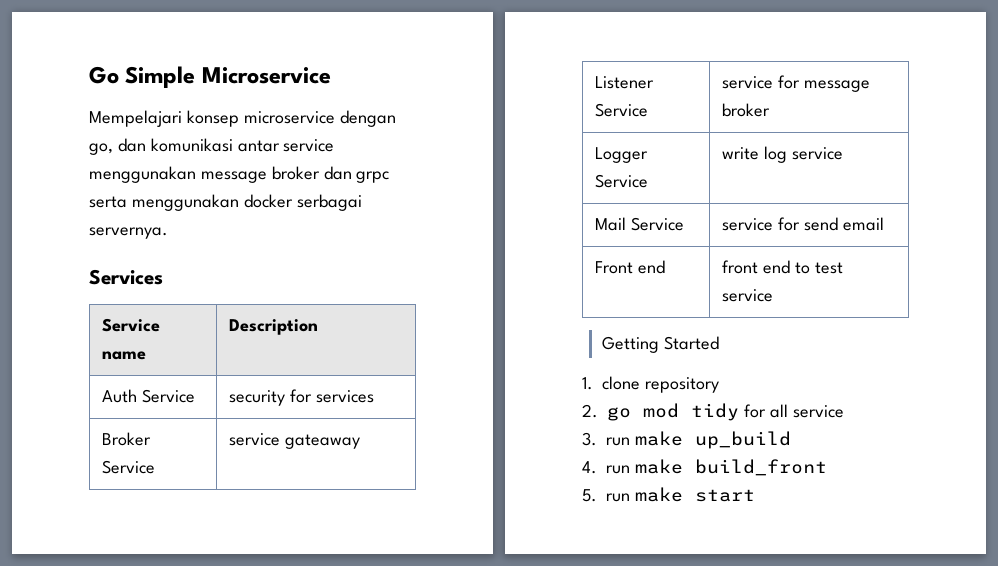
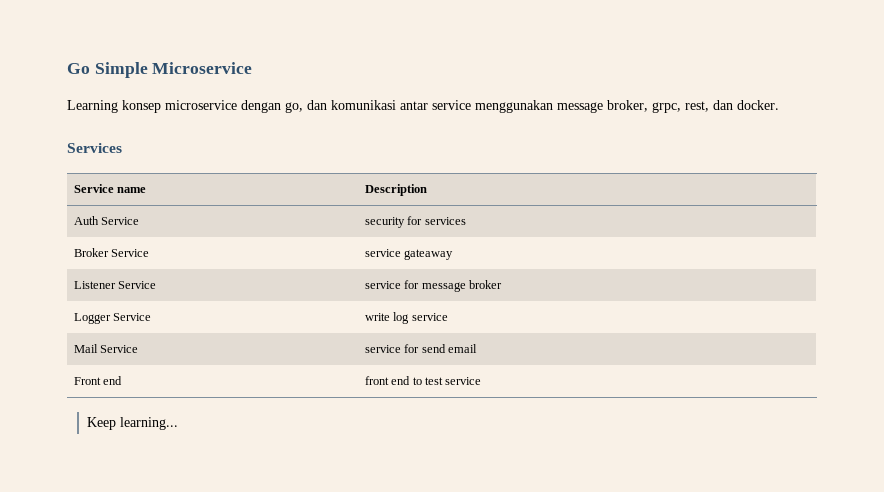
[89,110,182,127] Mempelajari -> [67,100,118,113] Learning
[271,166,390,183] [89,194,362,211] [89,227,168,239] broker dan grpc serta menggunakan docker serbagai servernya. -> [607,100,779,113] broker, grpc, rest, dan docker.
[602,336,719,353] [582,376,719,393] [582,403,844,421] [582,431,791,449] [582,459,827,476] [582,487,755,502] Getting Started // 1. clone repository // 2. go mod tidy for all service // 3. run make up_build // 4. run make build_front // 5. run make start -> [87,417,179,430] Keep learning...

